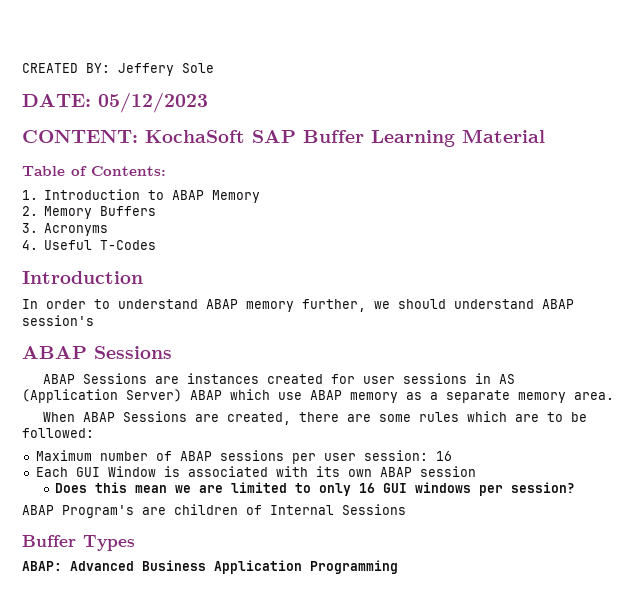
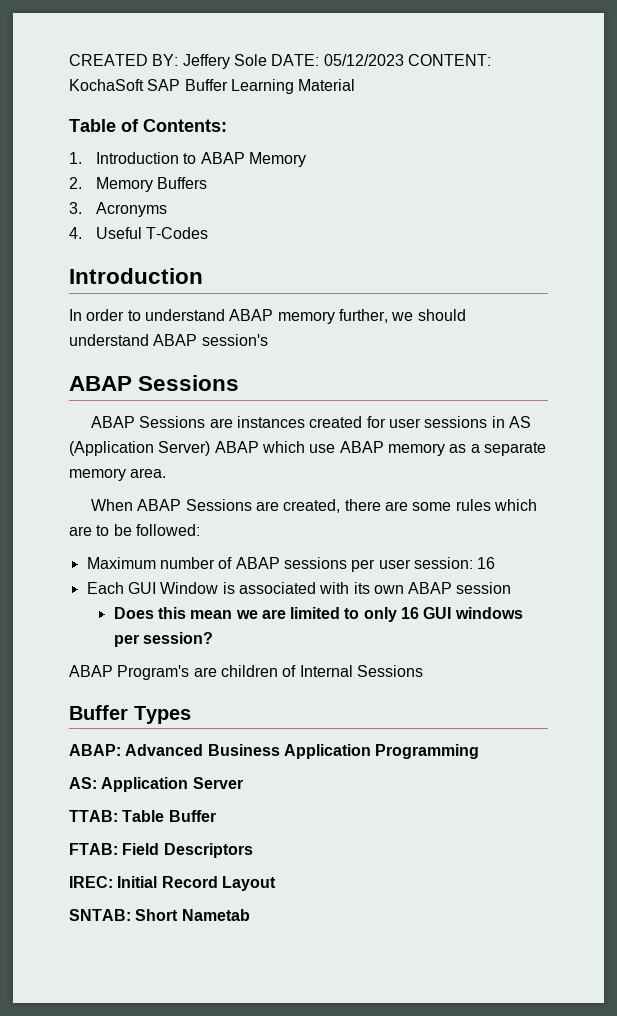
(214, 68) // -> (267, 60) none
(208, 102) // -> (404, 60) none
(398, 567) none -> [69,777,243,792] [69,810,216,822] [69,843,253,858] [69,876,276,891] [69,909,250,921] // AS: Application Server // TTAB: Table Buffer // FTAB: Field Descriptors // IREC: Initial Record Layout // SNTAB: Short Nametab

